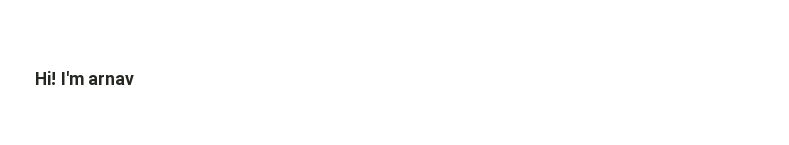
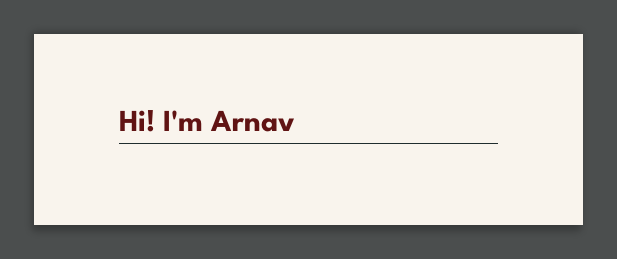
[88,74,135,85] arnav -> [210,110,296,132] Arnav

